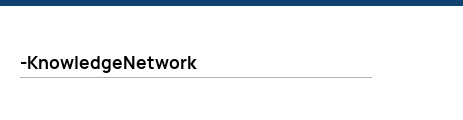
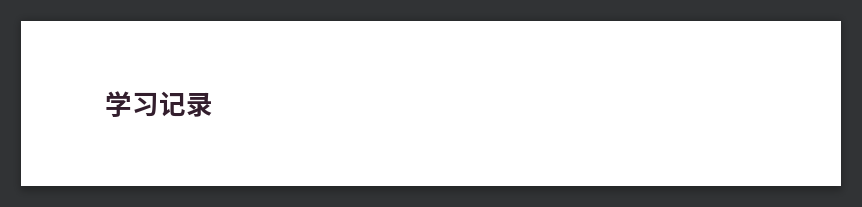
[20,56,197,73] -KnowledgeNetwork -> [105,91,213,117] 学习记录

